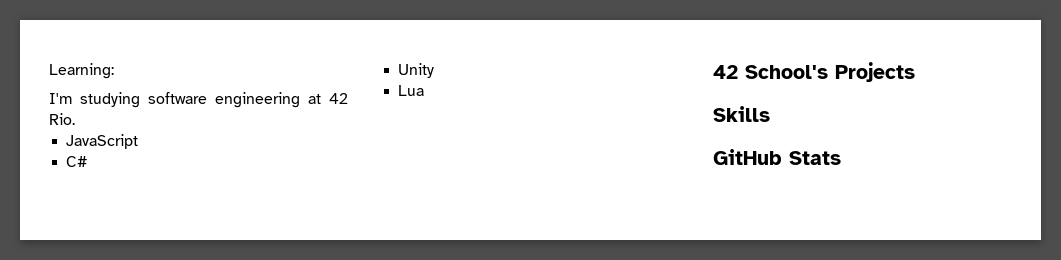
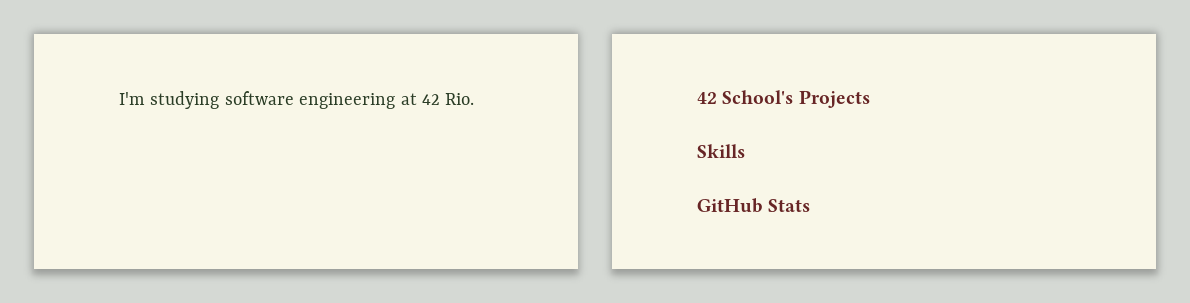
[49,63,114,79] Learning: // -> (119, 98) none
[66,134,139,149] [66,156,88,167] [398,63,435,78] [398,85,425,96] // JavaScript // C# // Unity // Lua -> (475, 99) none

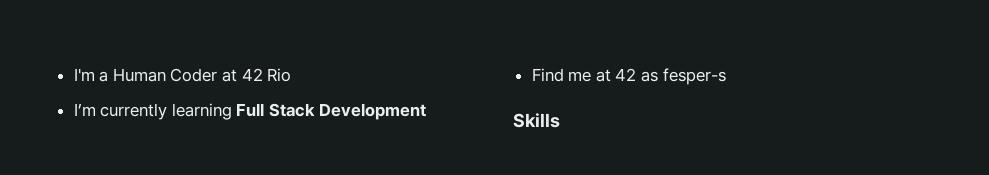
[119,91,475,109] [697,90,870,108] I'm studying software engineering at 42 Rio. // 42 School's Projects -> [73,68,292,82] [73,103,426,120] [531,68,726,85] I'm a Human Coder at 42 Rio // I’m currently learning Full Stack Development // Find me at 42 as fesper-s
[697,198,811,213] // GitHub Stats -> (560, 120) none

